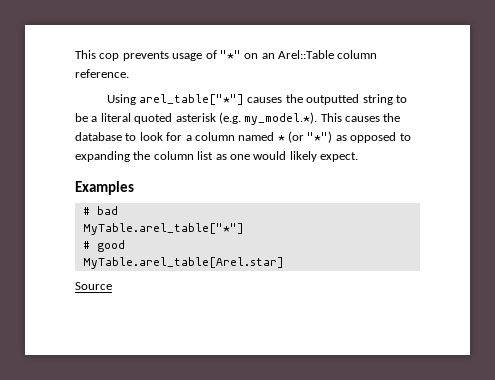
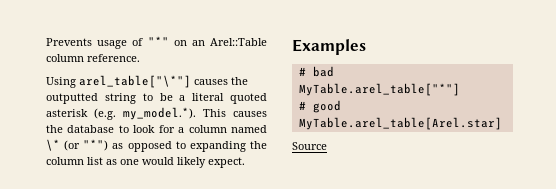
[75,50,169,61] This cop prevents -> [46,38,92,46] Prevents
[139,94,245,105] arel_table["*"] -> [79,75,191,88] arel_table["\*"]
[277,135,285,141] * -> [46,139,60,151] \*

